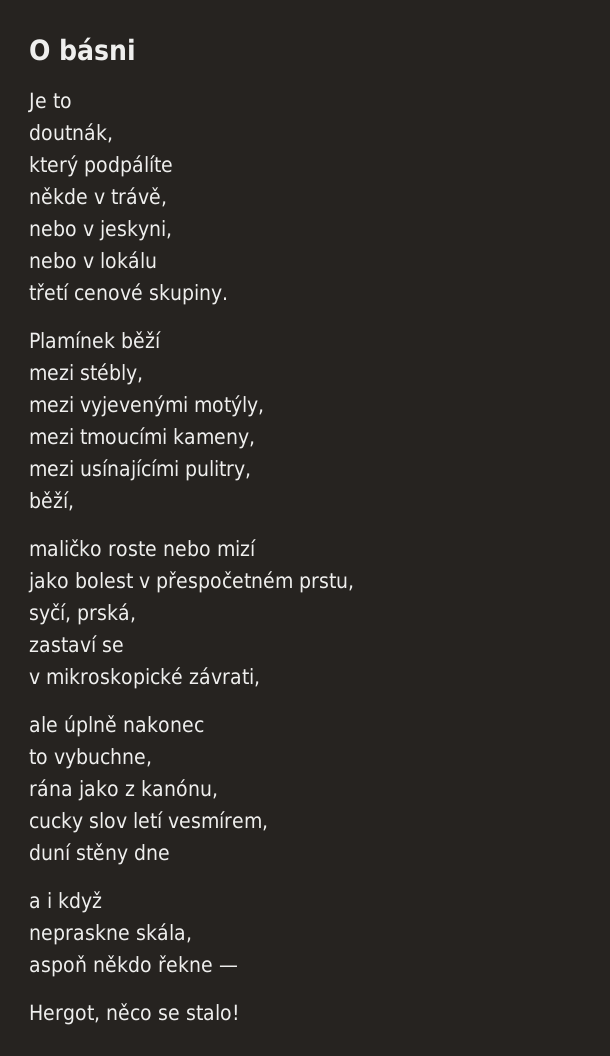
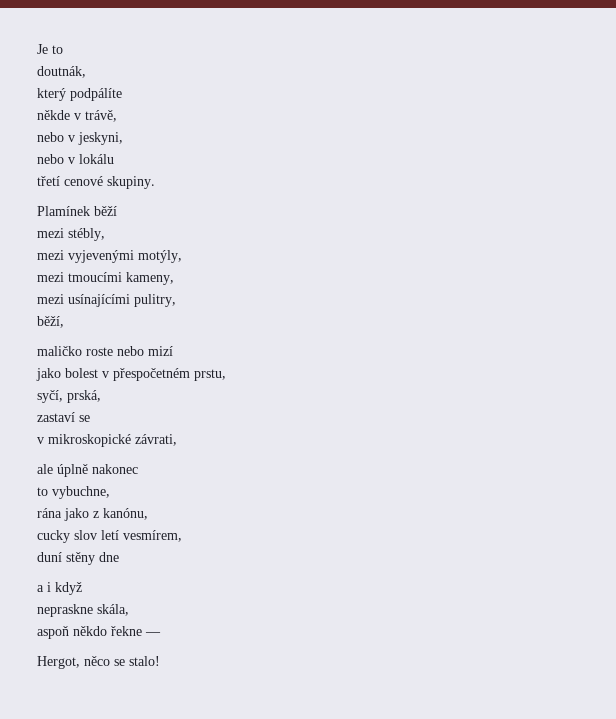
[29,37,136,61] O básni // -> (37, 49) none

